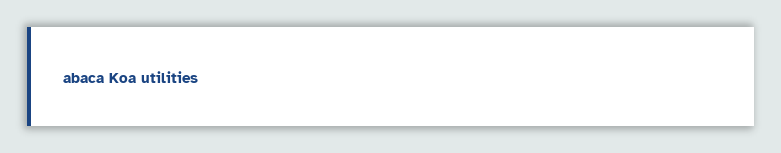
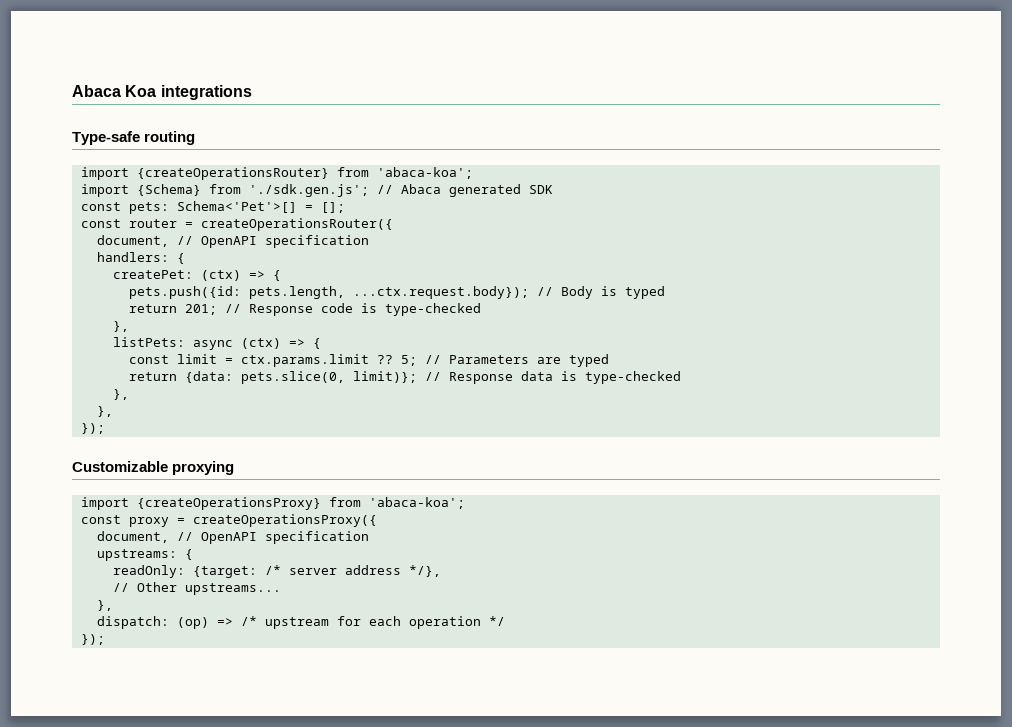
[63,71,198,83] abaca Koa utilities -> [72,85,252,100] [72,131,196,145] [80,167,473,180] [80,184,553,197] [80,201,345,214] [80,218,393,231] [96,235,369,248] [96,252,185,264] [112,270,281,281] [128,286,665,299] [128,303,481,316] [112,321,129,332] [112,337,321,350] [128,354,609,367] [128,371,681,384] [112,389,129,400] [96,406,113,417] [80,423,105,434] [72,461,235,475] [80,497,465,510] [80,514,377,527] [96,531,369,544] [96,549,193,561] [112,565,441,578] [112,582,281,595] [96,600,113,611] [96,616,505,629] [80,634,105,645] Abaca Koa integrations // Type-safe routing // import {createOperationsRouter} from 'abaca-koa'; // import {Schema} from './sdk.gen.js'; // Abaca generated SDK // const pets: Schema<'Pet'>[] = []; // const router = createOperationsRouter({ // document, // OpenAPI specification // handlers: { // createPet: (ctx) => { // pets.push({id: pets.length, ...ctx.request.body}); // Body is typed // return 201; // Response code is type-checked // }, // listPets: async (ctx) => { // const limit = ctx.params.limit ?? 5; // Parameters are typed // return {data: pets.slice(0, limit)}; // Response data is type-checked // }, // }, // }); // Customizable proxying // import {createOperationsProxy} from 'abaca-koa'; // const proxy = createOperationsProxy({ // document, // OpenAPI specification // upstreams: { // readOnly: {target: /* server address */}, // // Other upstreams... // }, // dispatch: (op) => /* upstream for each operation */ // });

